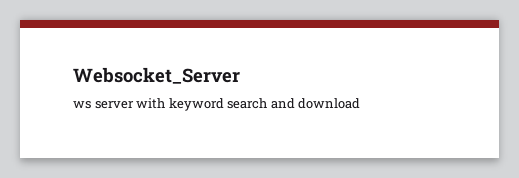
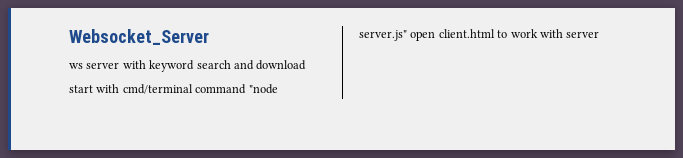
(361, 103) none -> [69,84,278,94] [359,29,600,41] // start with cmd/terminal command "node server.js" open client.html to work with server

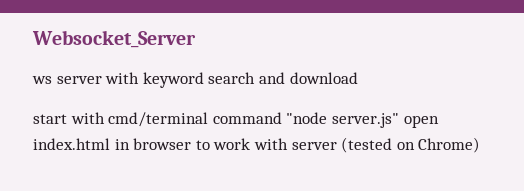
[438,29,495,38] client.html -> [33,138,192,150] index.html in browser
(600, 34) none -> [341,137,481,153] (tested on Chrome)

